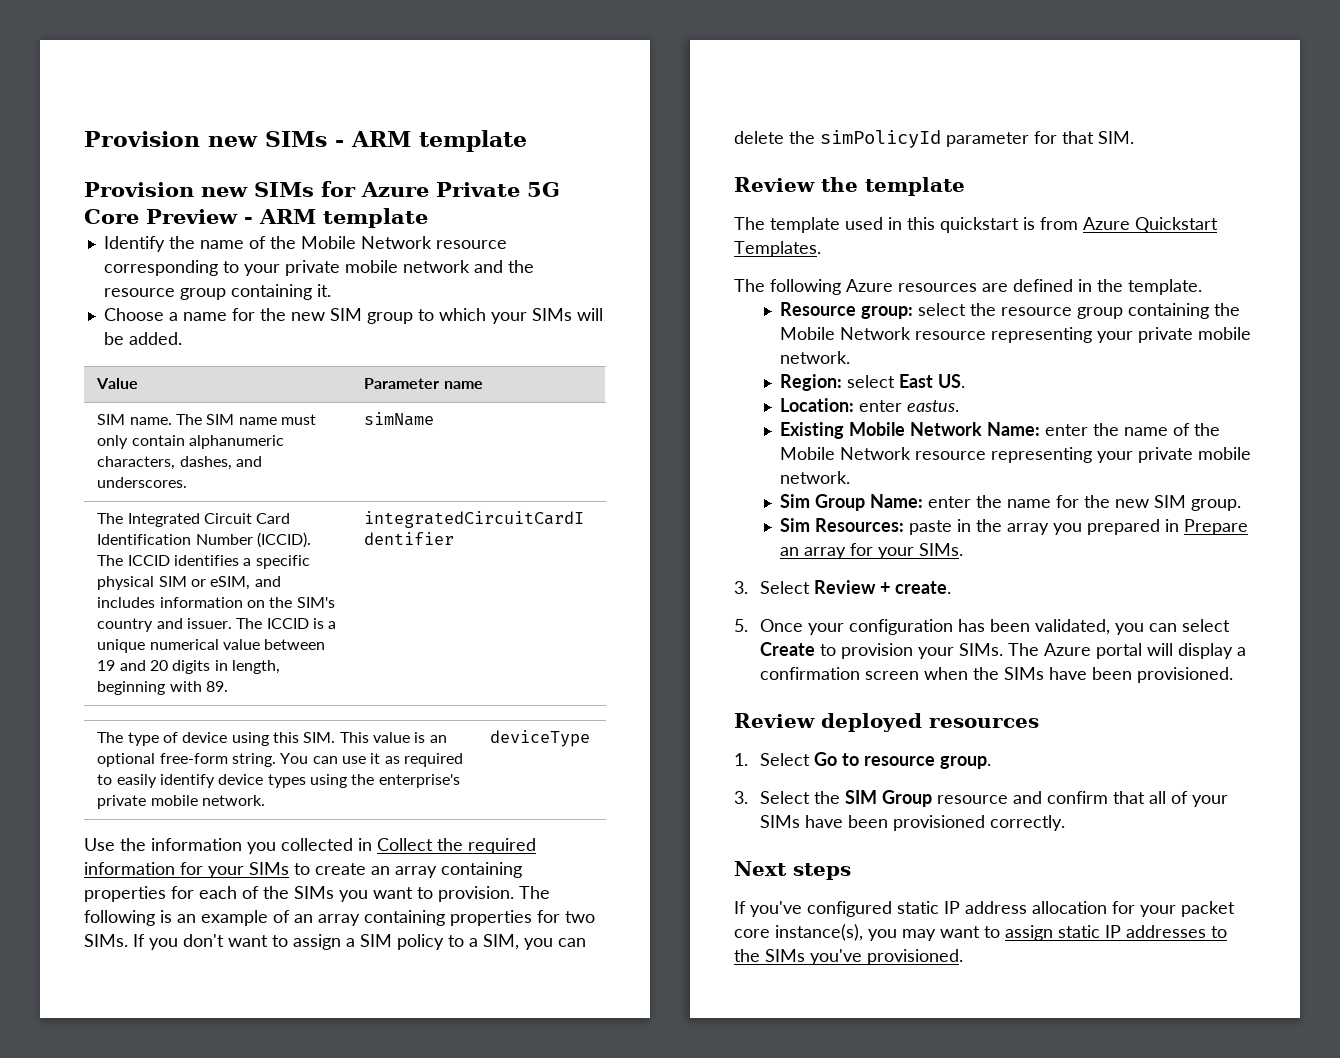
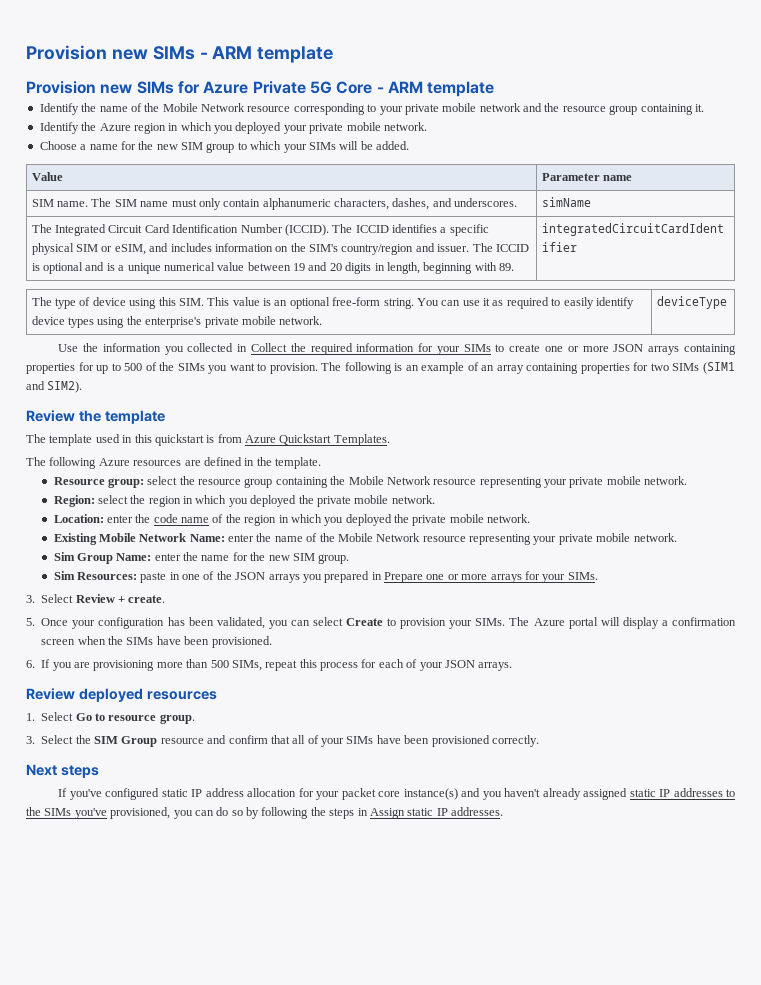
[146,209,238,224] Preview -> (373, 87) none
(331, 290) none -> [39,122,427,134] // Identify the Azure region in which you deployed your private mobile network.
[97,618,154,632] country -> [341,244,414,255] country/region
(325, 623) none -> [43,262,115,274] optional and is
[371,862,522,878] [84,886,237,902] an array containing properties for each -> [545,344,737,355] [26,362,143,374] one or more JSON arrays containing properties for up to 500
[84,934,586,950] [734,130,1134,148] SIMs. If you don't want to assign a SIM policy to a SIM, you can delete the simPolicyId parameter for that SIM. -> [672,362,735,374] [26,381,83,393] SIMs (SIM1 and SIM2).
[899,374,966,388] [780,398,960,412] East US. // Location: enter eastus. -> [130,495,435,507] [53,514,531,526] the region in which you deployed the private mobile network. // Location: enter the code name of the region in which you deployed the private mobile network.
[976,519,1249,535] [780,547,847,559] the array you prepared in Prepare an array -> [182,571,522,583] one of the JSON arrays you prepared in Prepare one or more arrays
(1234, 675) none -> [26,659,513,671] // 6. If you are provisioning more than 500 SIMs, repeat this process for each of your JSON arrays.
[775,924,1053,941] instance(s), you may want to assign -> [403,788,628,800] instance(s) and you haven't already assigned
[867,949,963,965] provisioned. -> [110,807,503,819] provisioned, you can do so by following the steps in Assign static IP addresses.

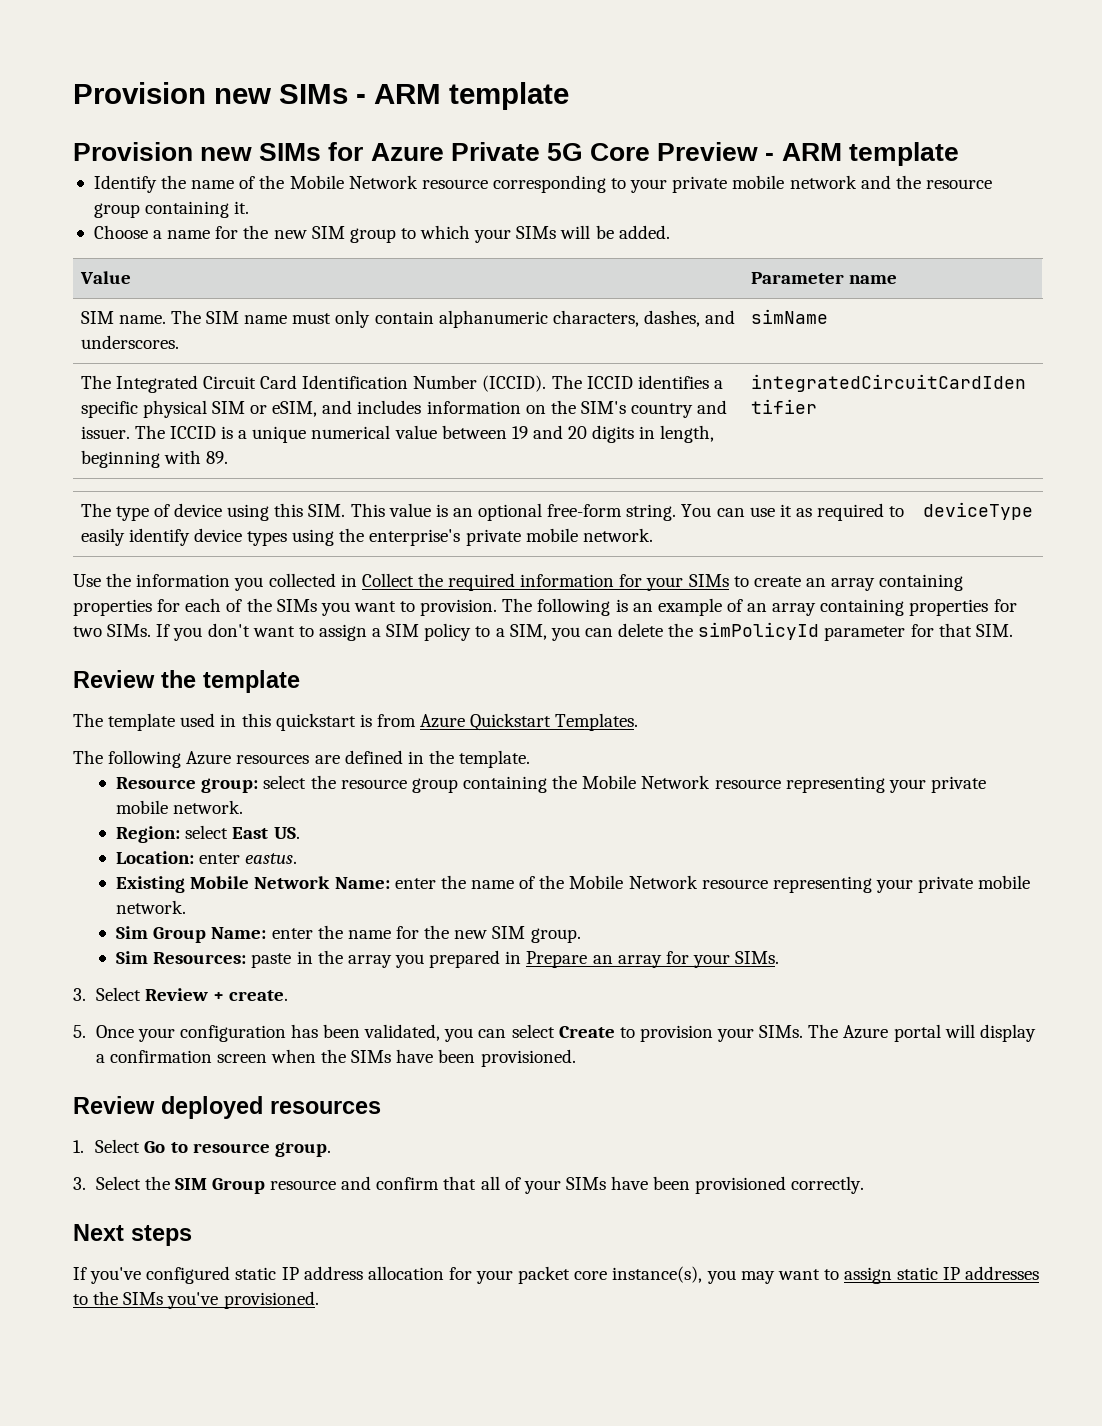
(373, 87) none -> [657,142,759,161] Preview
[39,122,427,134] // Identify the Azure region in which you deployed your private mobile network. -> (250, 207) none
[341,244,414,255] country/region -> [631,403,694,418] country
[43,262,115,274] optional and is -> (234, 432) none
[545,344,737,355] [26,362,143,374] one or more JSON arrays containing properties for up to 500 -> [805,574,964,591] [73,598,222,616] an array containing properties for each
[672,362,735,374] [26,381,83,393] SIMs (SIM1 and SIM2). -> [107,622,1013,641] SIMs. If you don't want to assign a SIM policy to a SIM, you can delete the simPolicyId parameter for that SIM.
[130,495,435,507] [53,514,531,526] the region in which you deployed the private mobile network. // Location: enter the code name of the region in which you deployed the private mobile network. -> [232,827,300,839] [116,851,298,864] East US. // Location: enter eastus.
[182,571,522,583] one of the JSON arrays you prepared in Prepare one or more arrays -> [317,950,662,968] the array you prepared in Prepare an array
[26,659,513,671] // 6. If you are provisioning more than 500 SIMs, repeat this process for each of your JSON arrays. -> (576, 1058) none
[403,788,628,800] instance(s) and you haven't already assigned -> [612,1266,893,1284] instance(s), you may want to assign
[110,807,503,819] provisioned, you can do so by following the steps in Assign static IP addresses. -> [223,1291,319,1309] provisioned.

